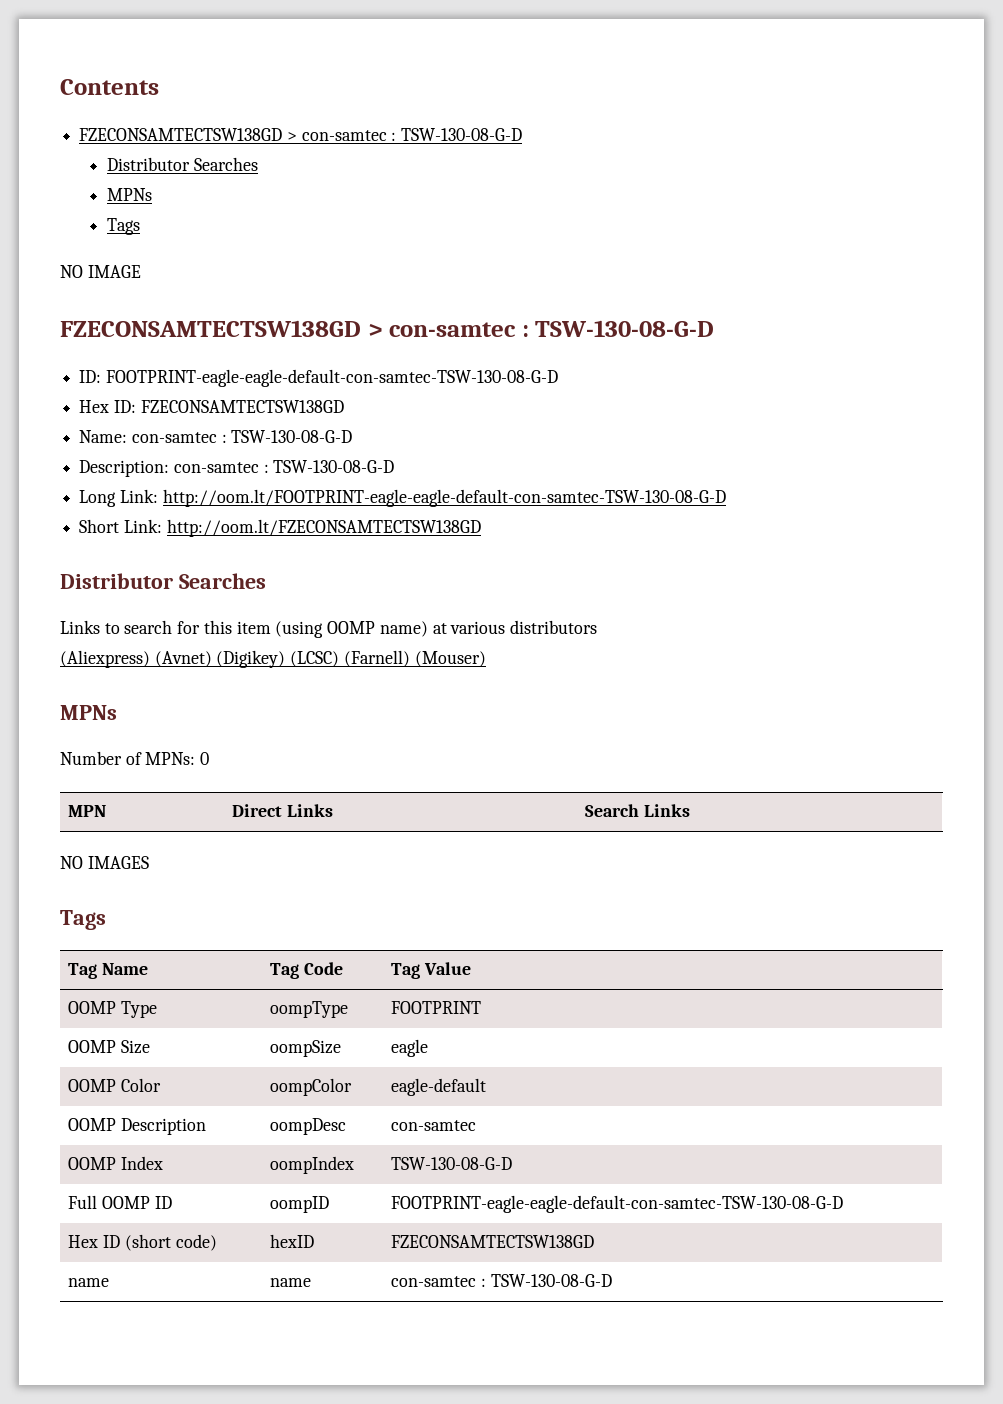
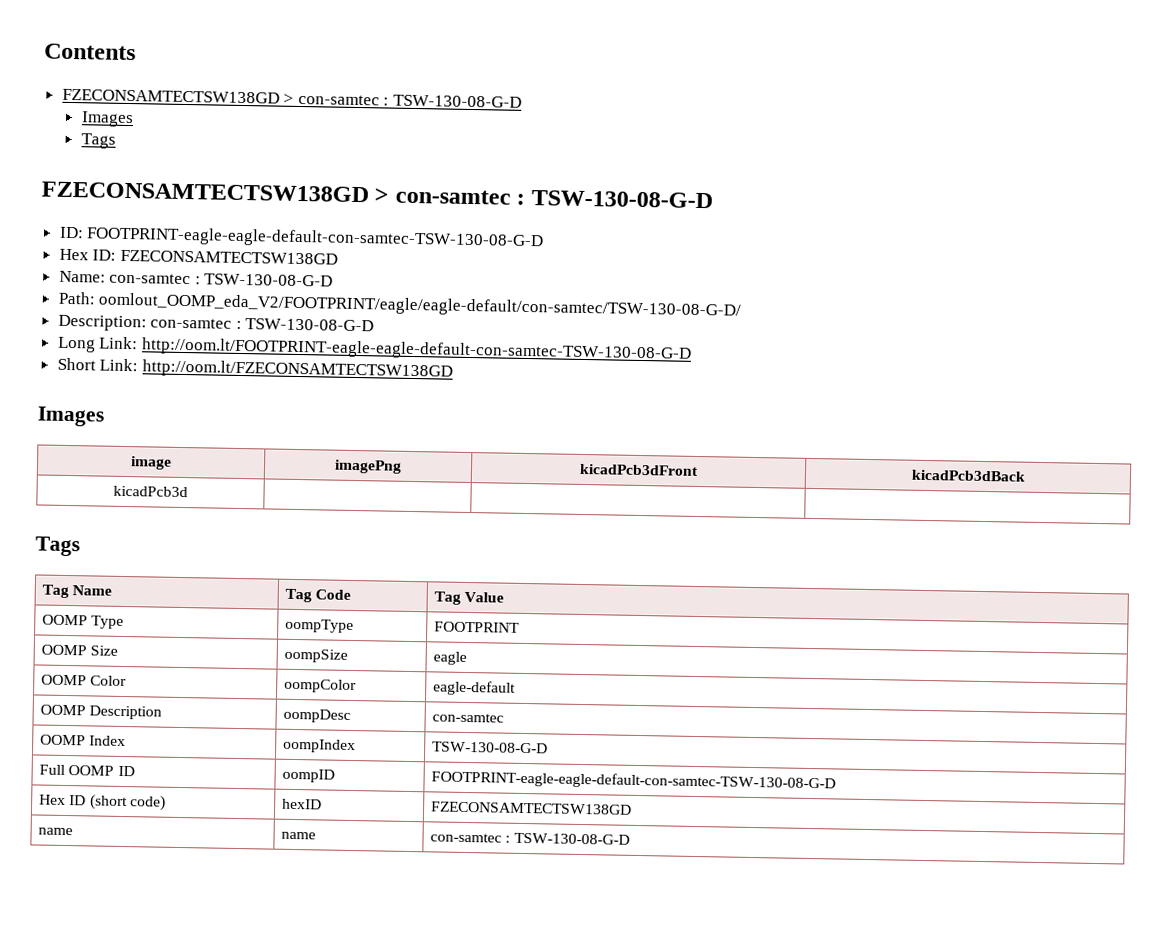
[106,157,258,171] [106,188,152,201] [106,218,140,235] [60,265,141,278] Distributor Searches // MPNs // Tags // NO IMAGE -> [80,111,134,128] [80,133,116,149] Images // Tags
(353, 436) none -> [57,291,742,320] // Path: oomlout_OOMP_eda_V2/FOOTPRINT/eagle/eagle-default/con-samtec/TSW-130-08-G-D/
[60,573,266,589] [60,620,597,638] [60,650,486,668] [60,705,117,720] [60,751,210,765] [68,805,107,817] [232,804,334,817] [585,804,691,817] [60,856,149,869] Distributor Searches // Links to search for this item (using OOMP name) at various distributors // (Aliexpress) (Avnet) (Digikey) (LCSC) (Farnell) (Mouser) // MPNs // Number of MPNs: 0 // MPN | Direct Links | Search Links // NO IMAGES -> [37,406,105,427] [130,456,172,470] [334,459,402,474] [579,463,699,476] [910,469,1026,482] [113,485,188,498] Images // image | imagePng | kicadPcb3dFront | kicadPcb3dBack // kicadPcb3d | | |

